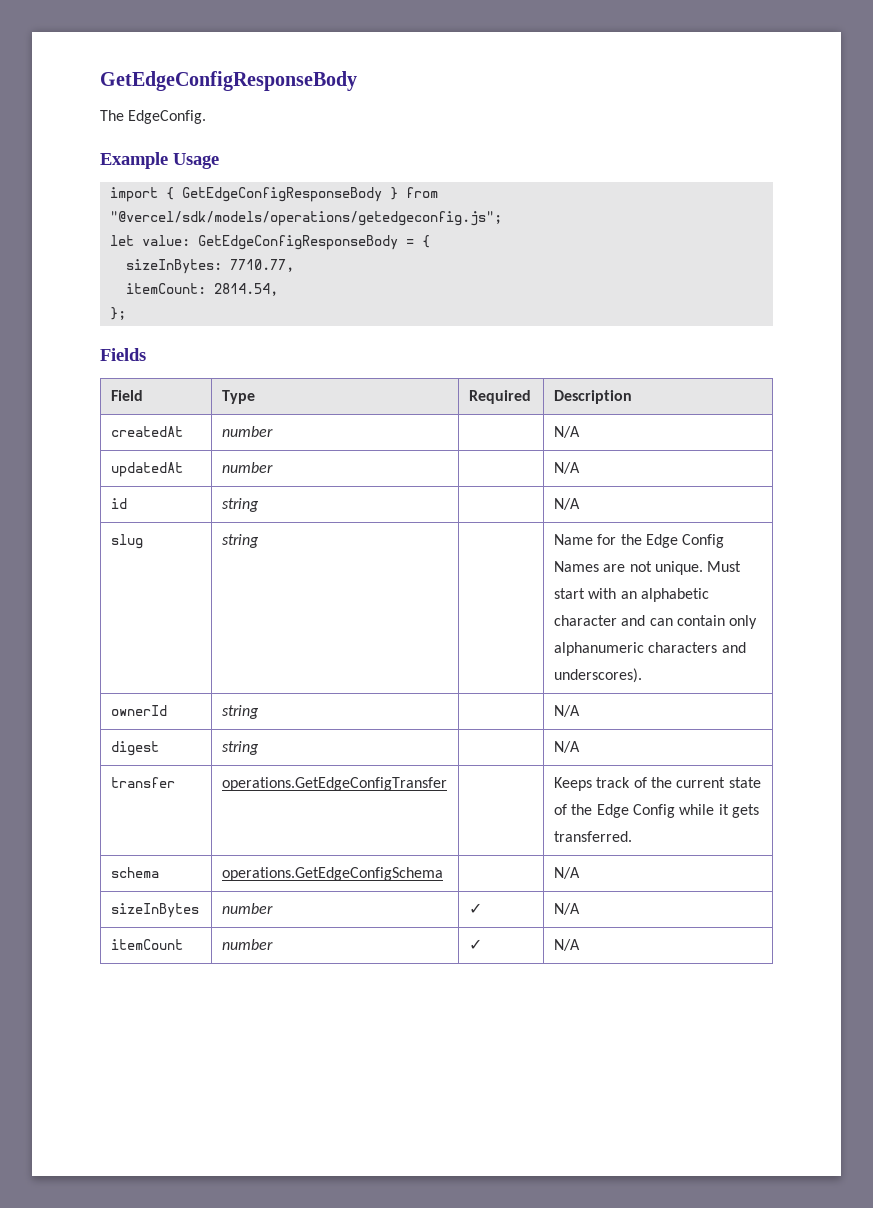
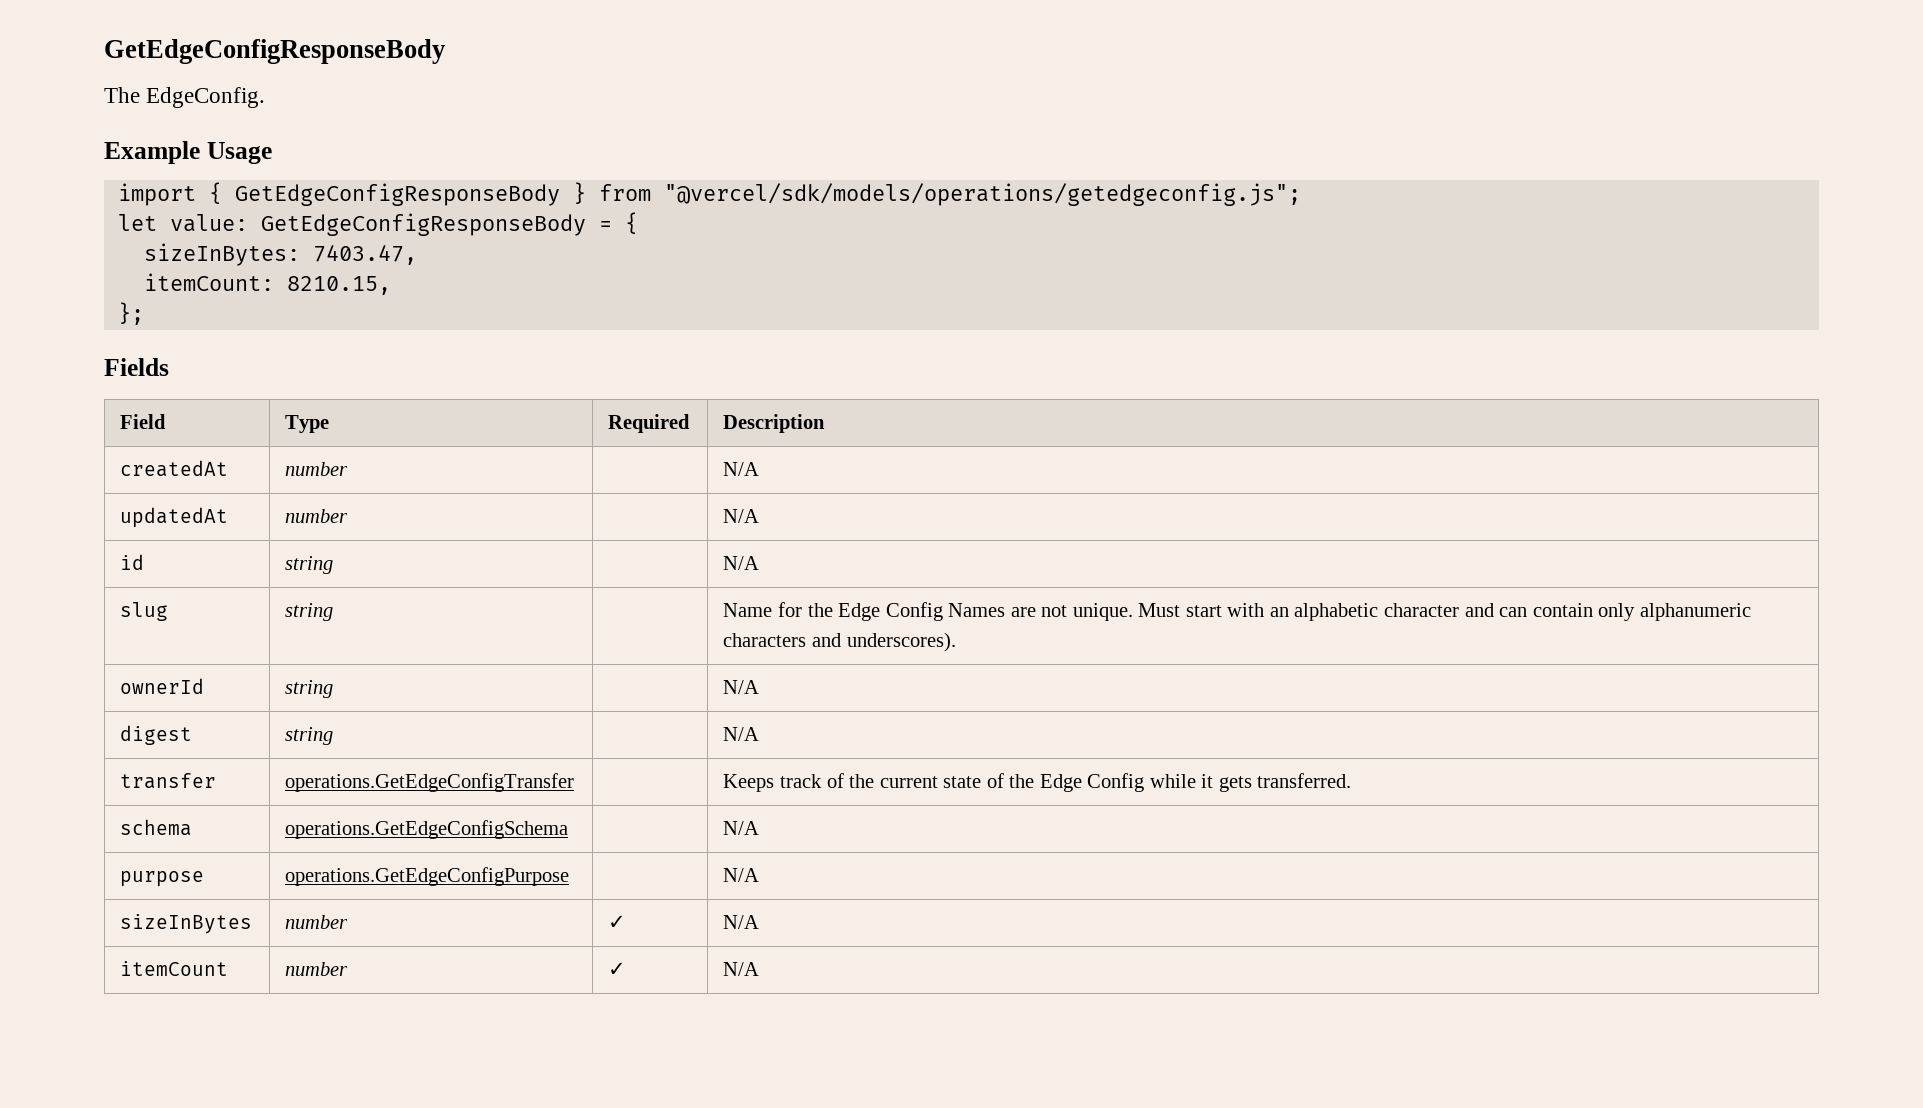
[229,259,294,272] 7710.77, -> [312,245,417,265] 7403.47,
[213,283,278,296] 2814.54, -> [286,276,391,295] 8210.15,
(581, 873) none -> [120,871,205,887] [285,867,570,886] [723,868,760,882] // purpose | operations.GetEdgeConfigPurpose | | N/A

